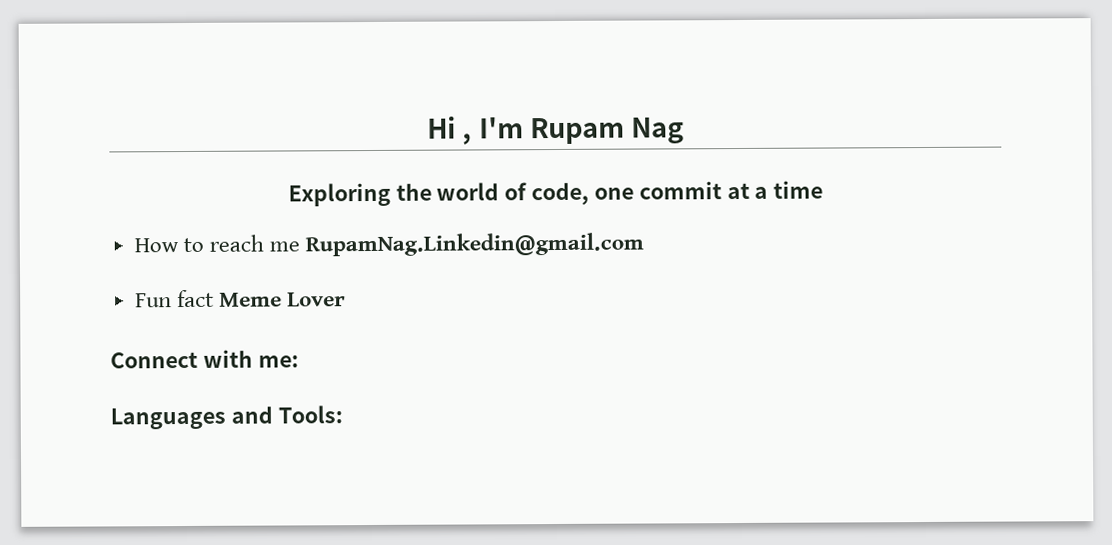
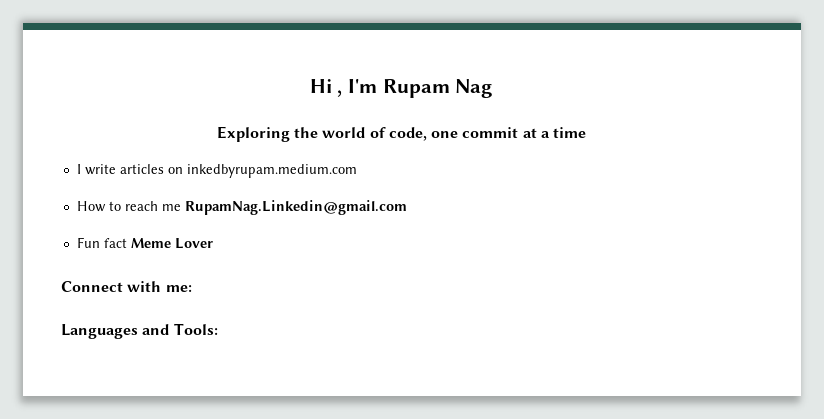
(824, 189) none -> [76,164,357,178] // I write articles on inkedbyrupam.medium.com

